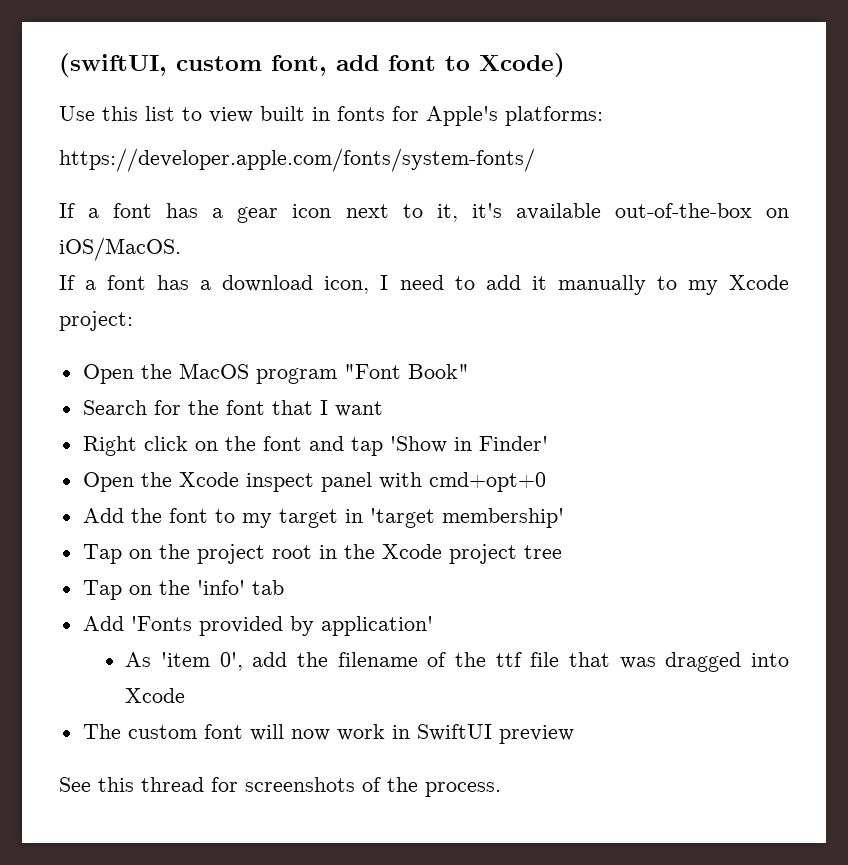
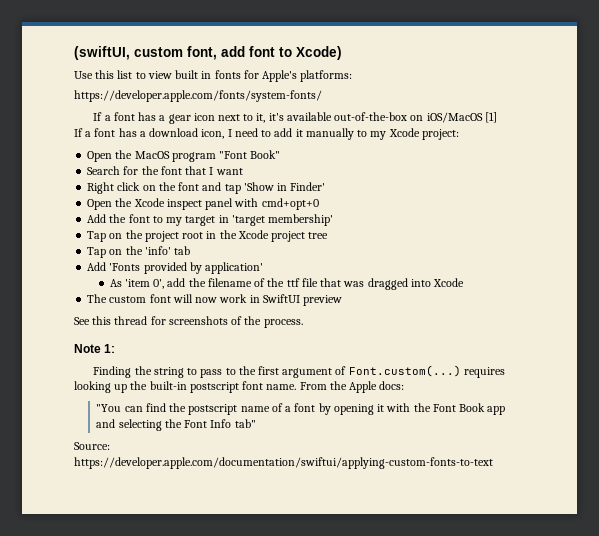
[59,237,181,261] iOS/MacOS. -> [426,112,497,123] iOS/MacOS [1]
(501, 789) none -> [74,344,116,353] [93,365,505,378] [74,381,405,393] [96,403,506,415] [96,419,256,431] [74,442,110,450] [74,457,493,469] // Note 1: // Finding the string to pass to the first argument of Font.custom(...) requires looking up the built-in postscript font name. From the Apple docs: // "You can find the postscript name of a font by opening it with the Font Book app and selecting the Font Info tab" // Source: https://developer.apple.com/documentation/swiftui/applying-custom-fonts-to-text

